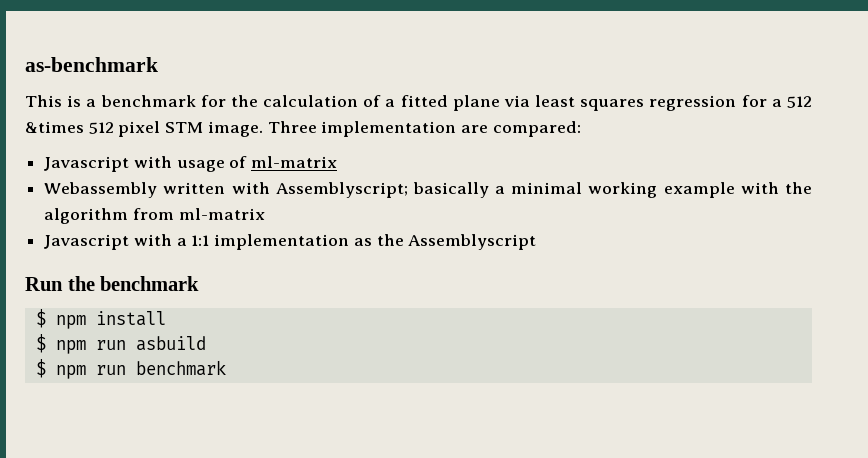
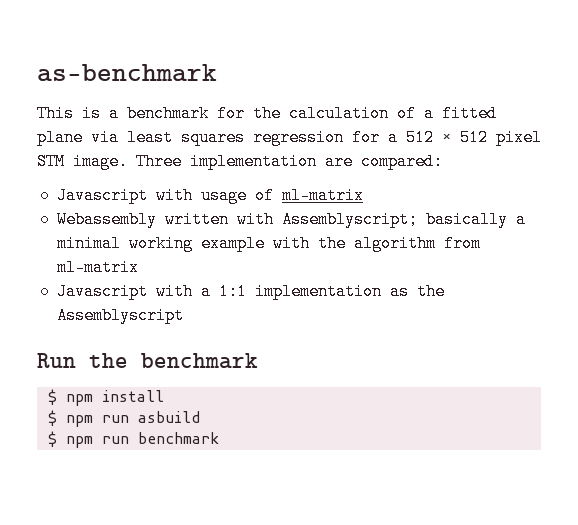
[25,121,84,133] &times -> [442,133,451,142] ×

